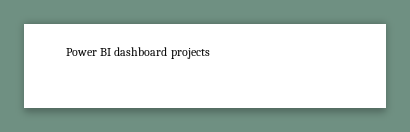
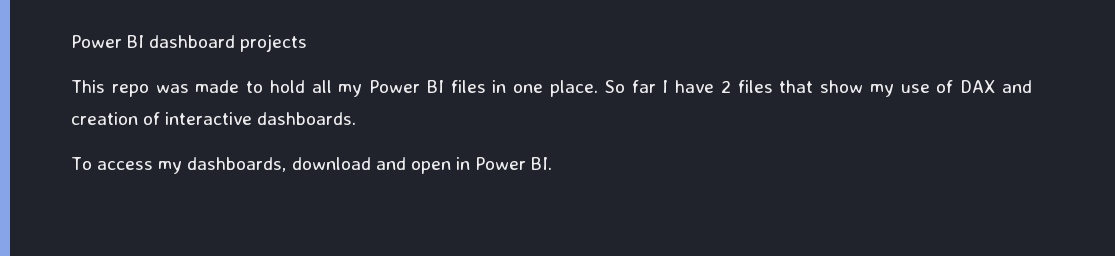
(210, 53) none -> [71,80,1032,97] [71,112,357,125] [71,157,553,174] // This repo was made to hold all my Power BI files in one place. So far I have 2 files that show my use of DAX and creation of interactive dashboards. // To access my dashboards, download and open in Power BI.

